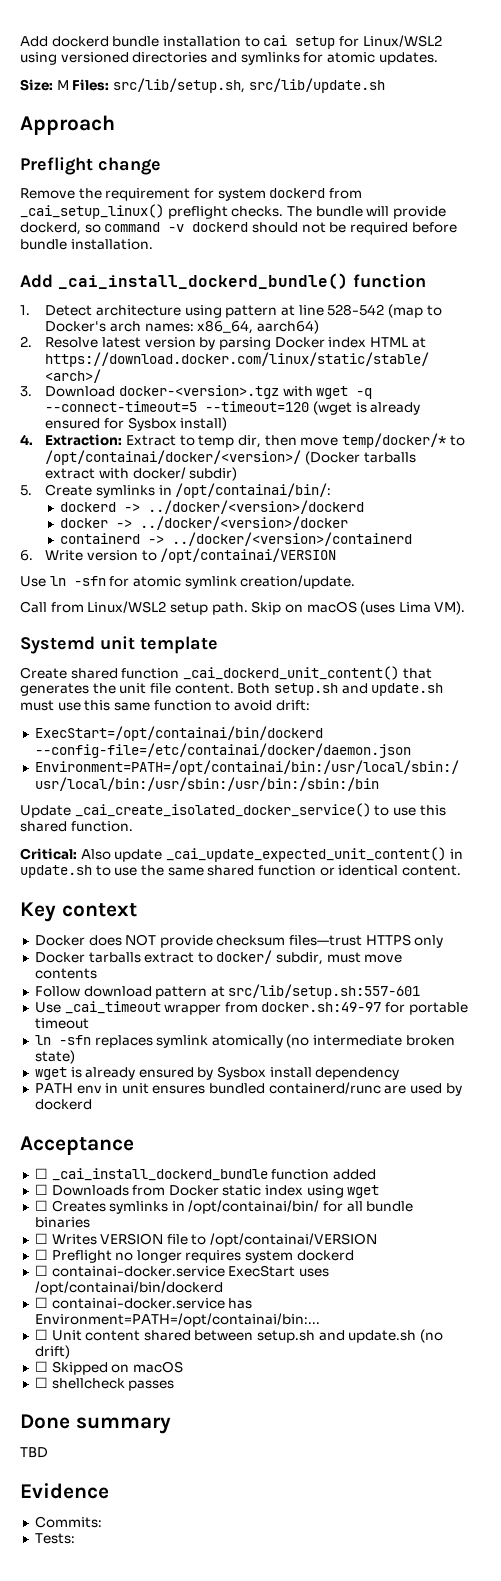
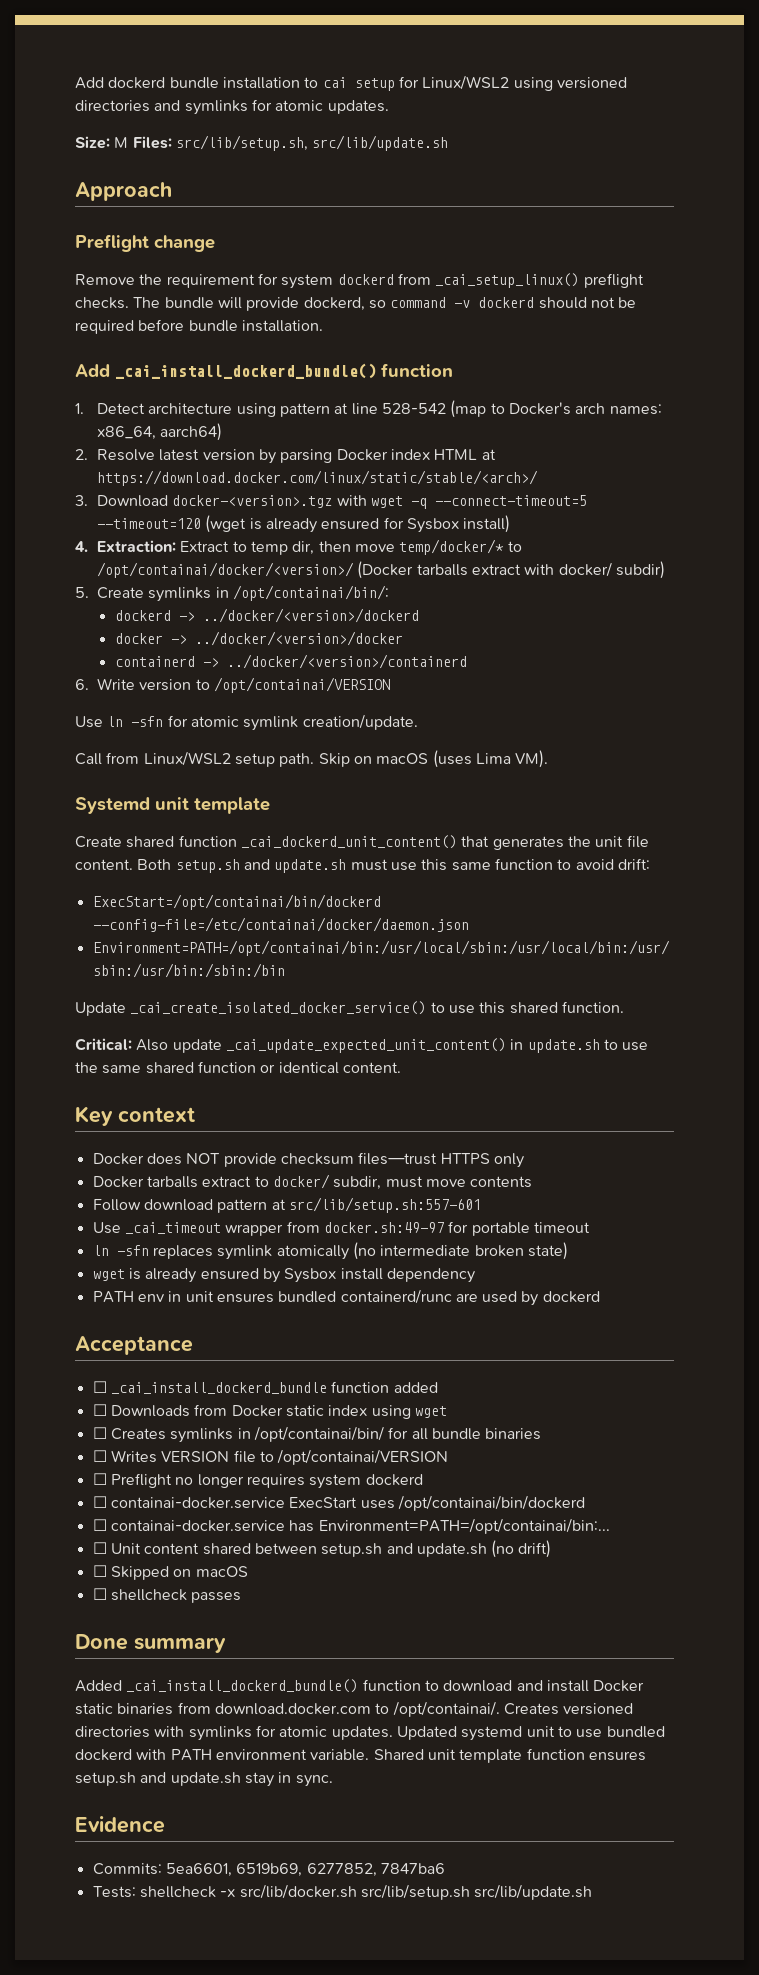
[20,1447,48,1458] [20,1483,109,1499] [34,1516,102,1528] [34,1533,75,1544] TBD // Evidence // Commits: // Tests: -> [75,1679,645,1693] [75,1701,634,1717] [75,1725,665,1741] [75,1748,646,1763] [75,1772,333,1787] [75,1816,165,1833] [92,1863,445,1877] [92,1884,593,1900] Added _cai_install_dockerd_bundle() function to download and install Docker static binaries from download.docker.com to /opt/containai/. Creates versioned directories with symlinks for atomic updates. Updated systemd unit to use bundled dockerd with PATH environment variable. Shared unit template function ensures setup.sh and update.sh stay in sync. // Evidence // Commits: 5ea6601, 6519b69, 6277852, 7847ba6 // Tests: shellcheck -x src/lib/docker.sh src/lib/setup.sh src/lib/update.sh

